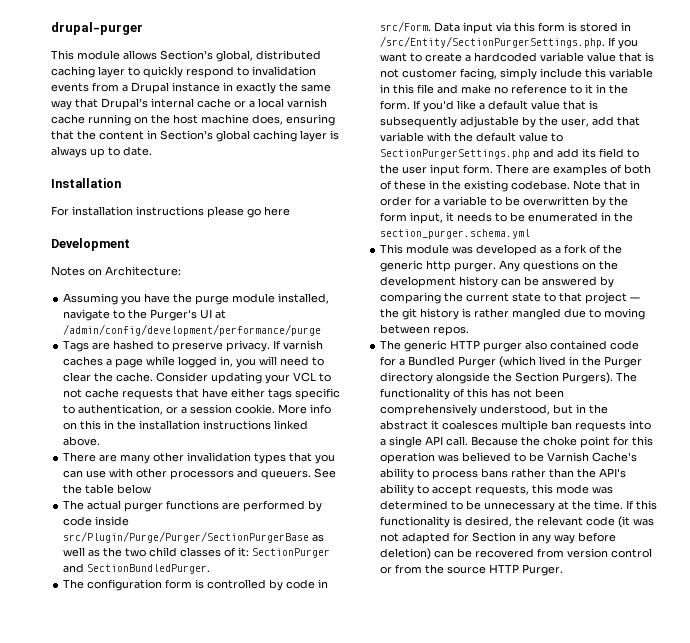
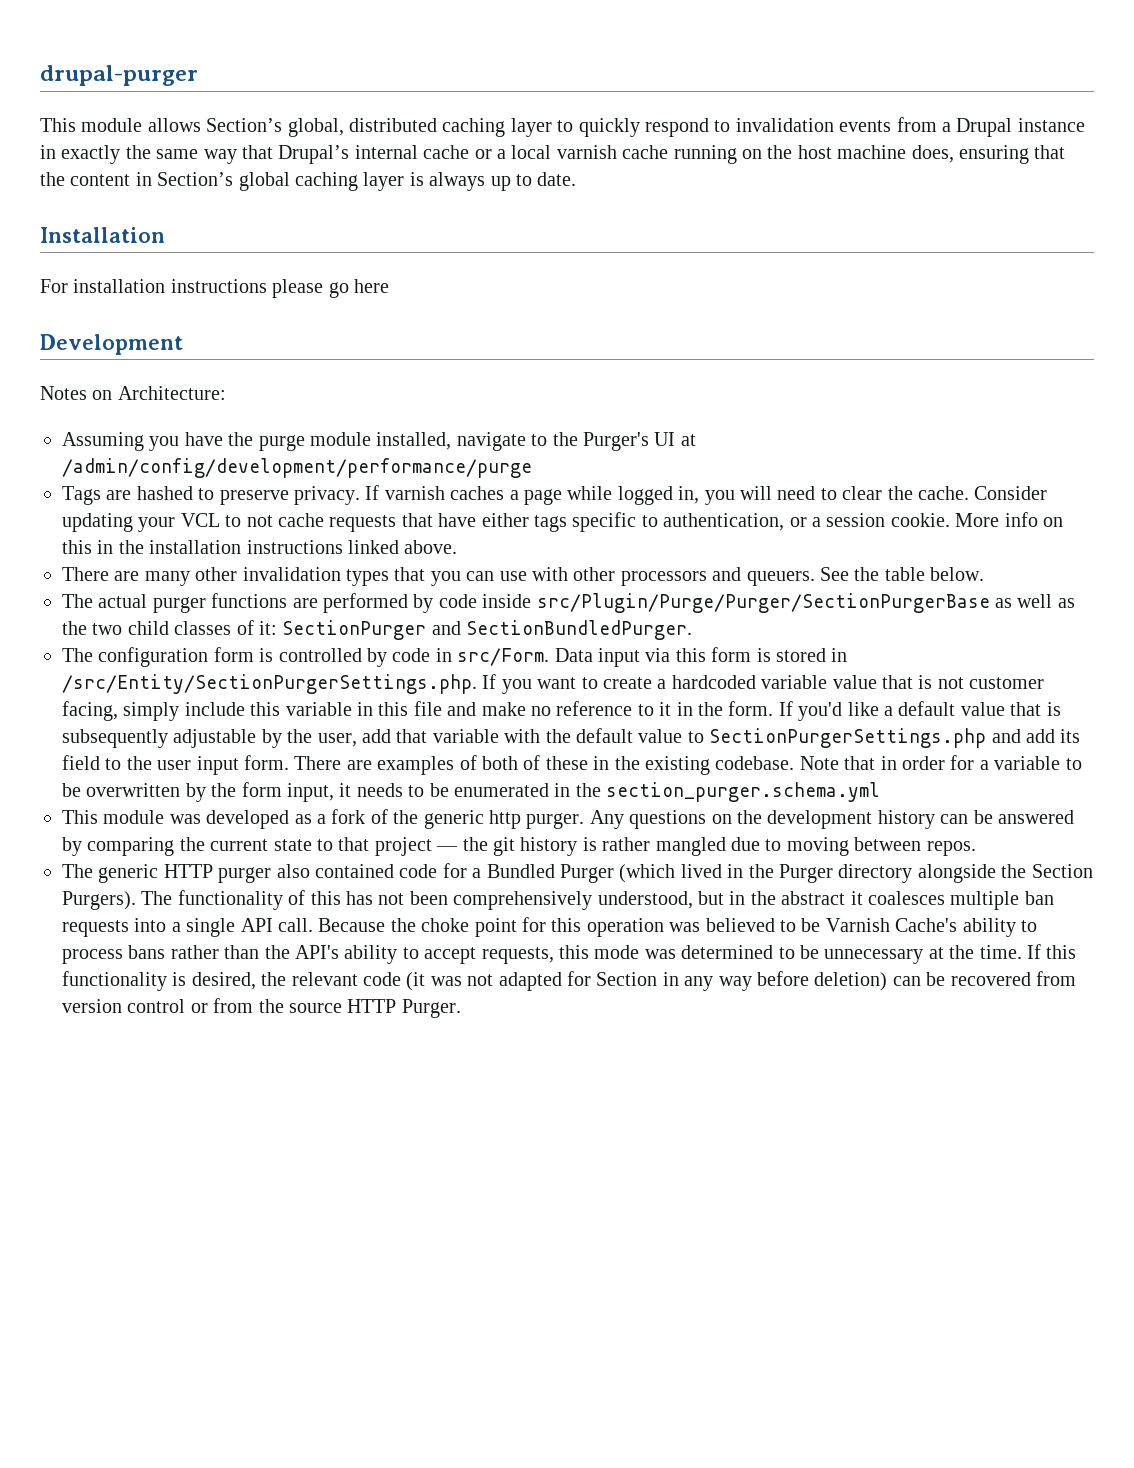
[117,484,152,494] below -> [930,567,985,581] below.

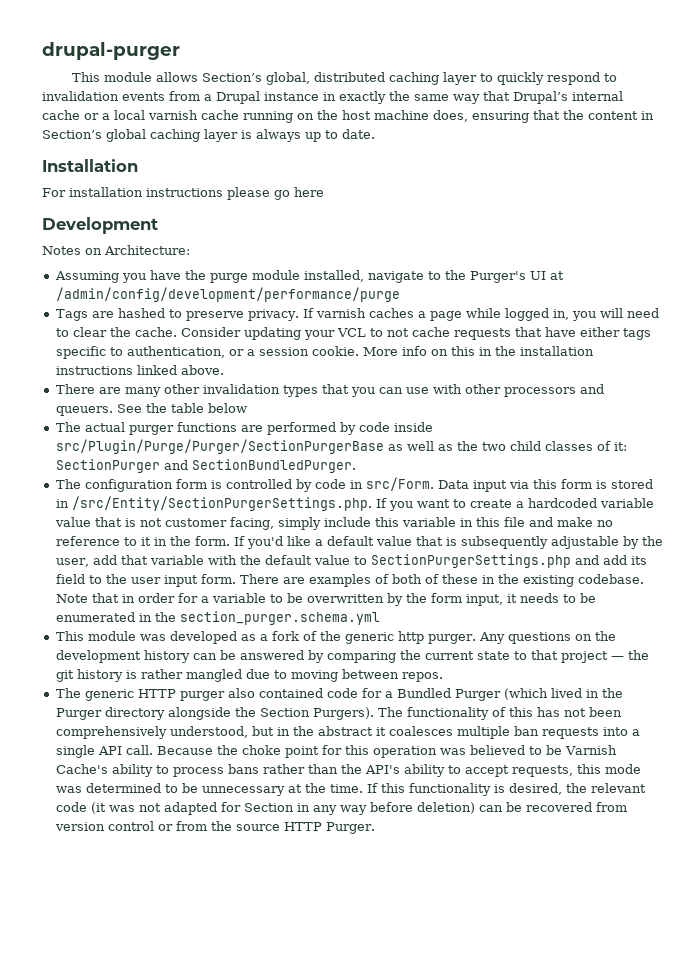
[930,567,985,581] below. -> [207,403,247,413] below

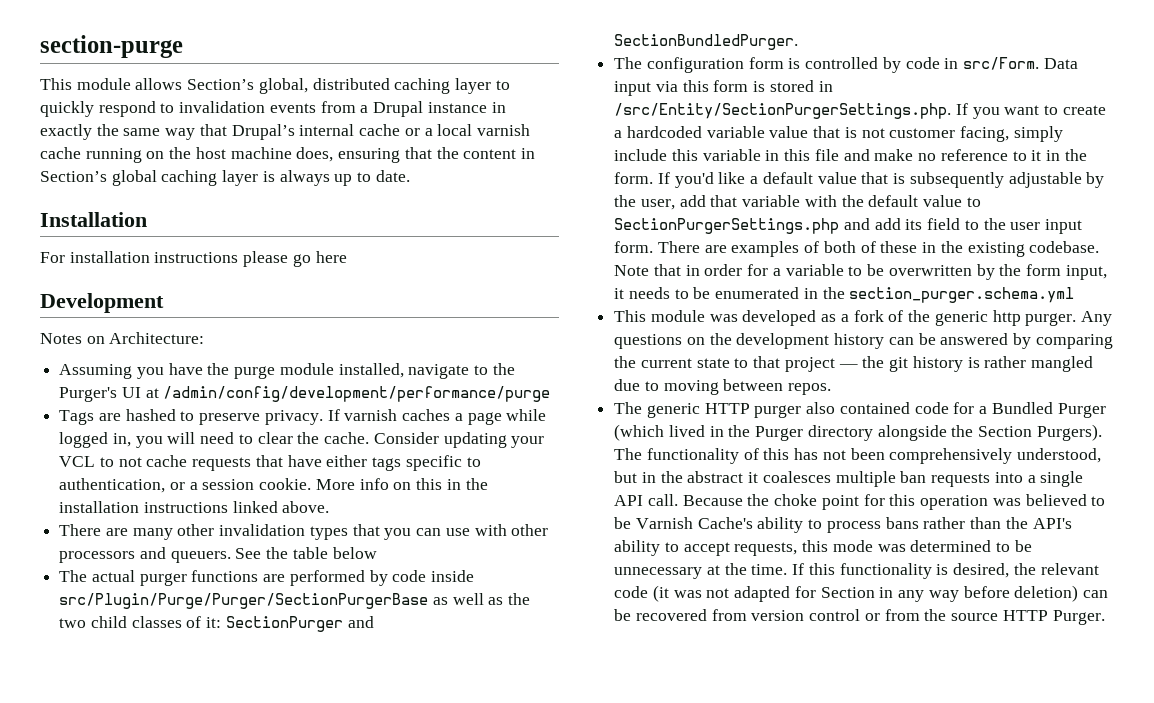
[42,42,180,60] drupal-purger -> [40,35,183,58] section-purge

